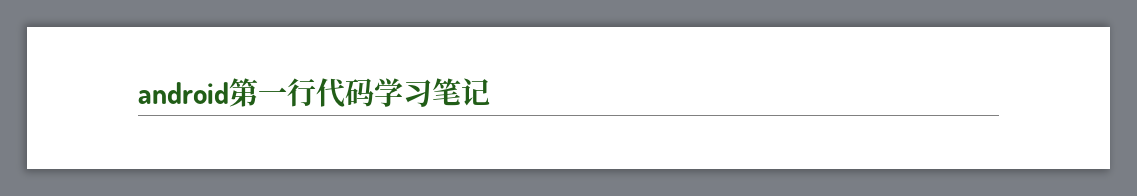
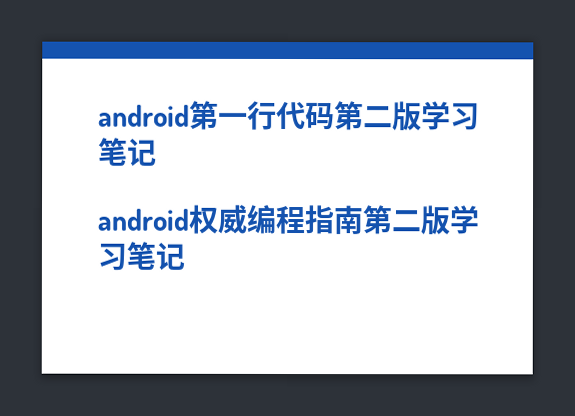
[374,78,490,107] 学习笔记 -> [334,101,480,131] [98,137,157,167] [97,204,480,235] [97,241,185,271] 第二版学习笔记 // android权威编程指南第二版学习笔记

